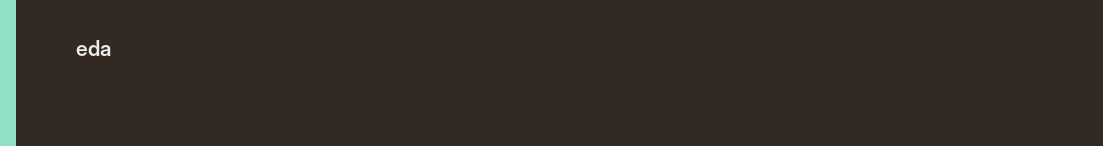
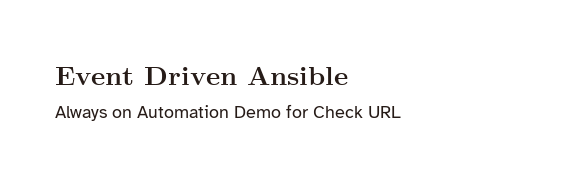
[76,40,111,56] eda -> [55,66,348,85] [55,104,401,121] Event Driven Ansible // Always on Automation Demo for Check URL

